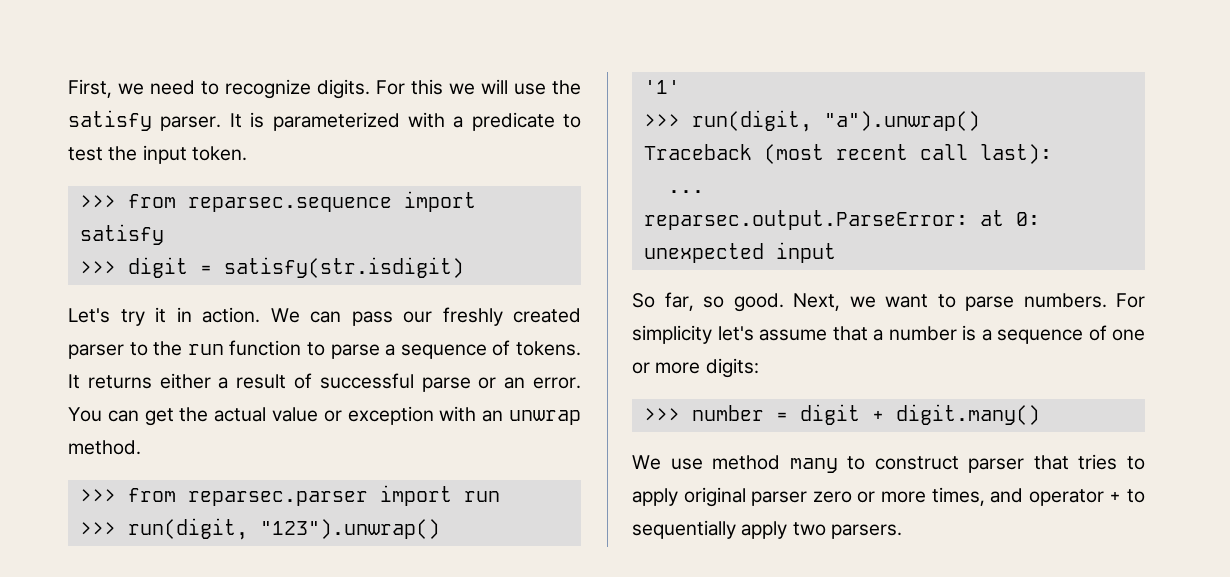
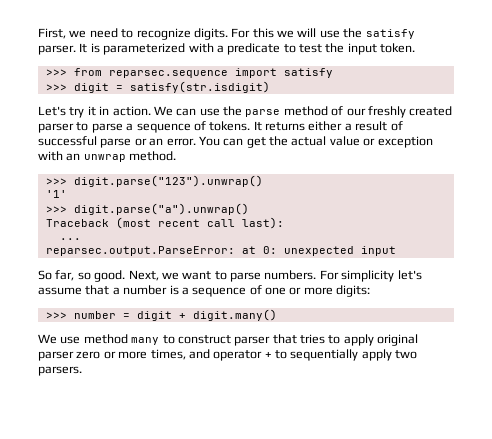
[351,311,393,326] pass -> [199,106,344,117] use the parse method of
[153,340,325,356] the run function to -> (89, 126) none
[127,485,500,506] [79,518,440,540] from reparsec.parser import run // >>> run(digit, "123").unwrap() -> [73,175,263,187] digit.parse("123").unwrap()
[691,110,980,132] run(digit, "a").unwrap() -> [73,203,249,215] digit.parse("a").unwrap()

